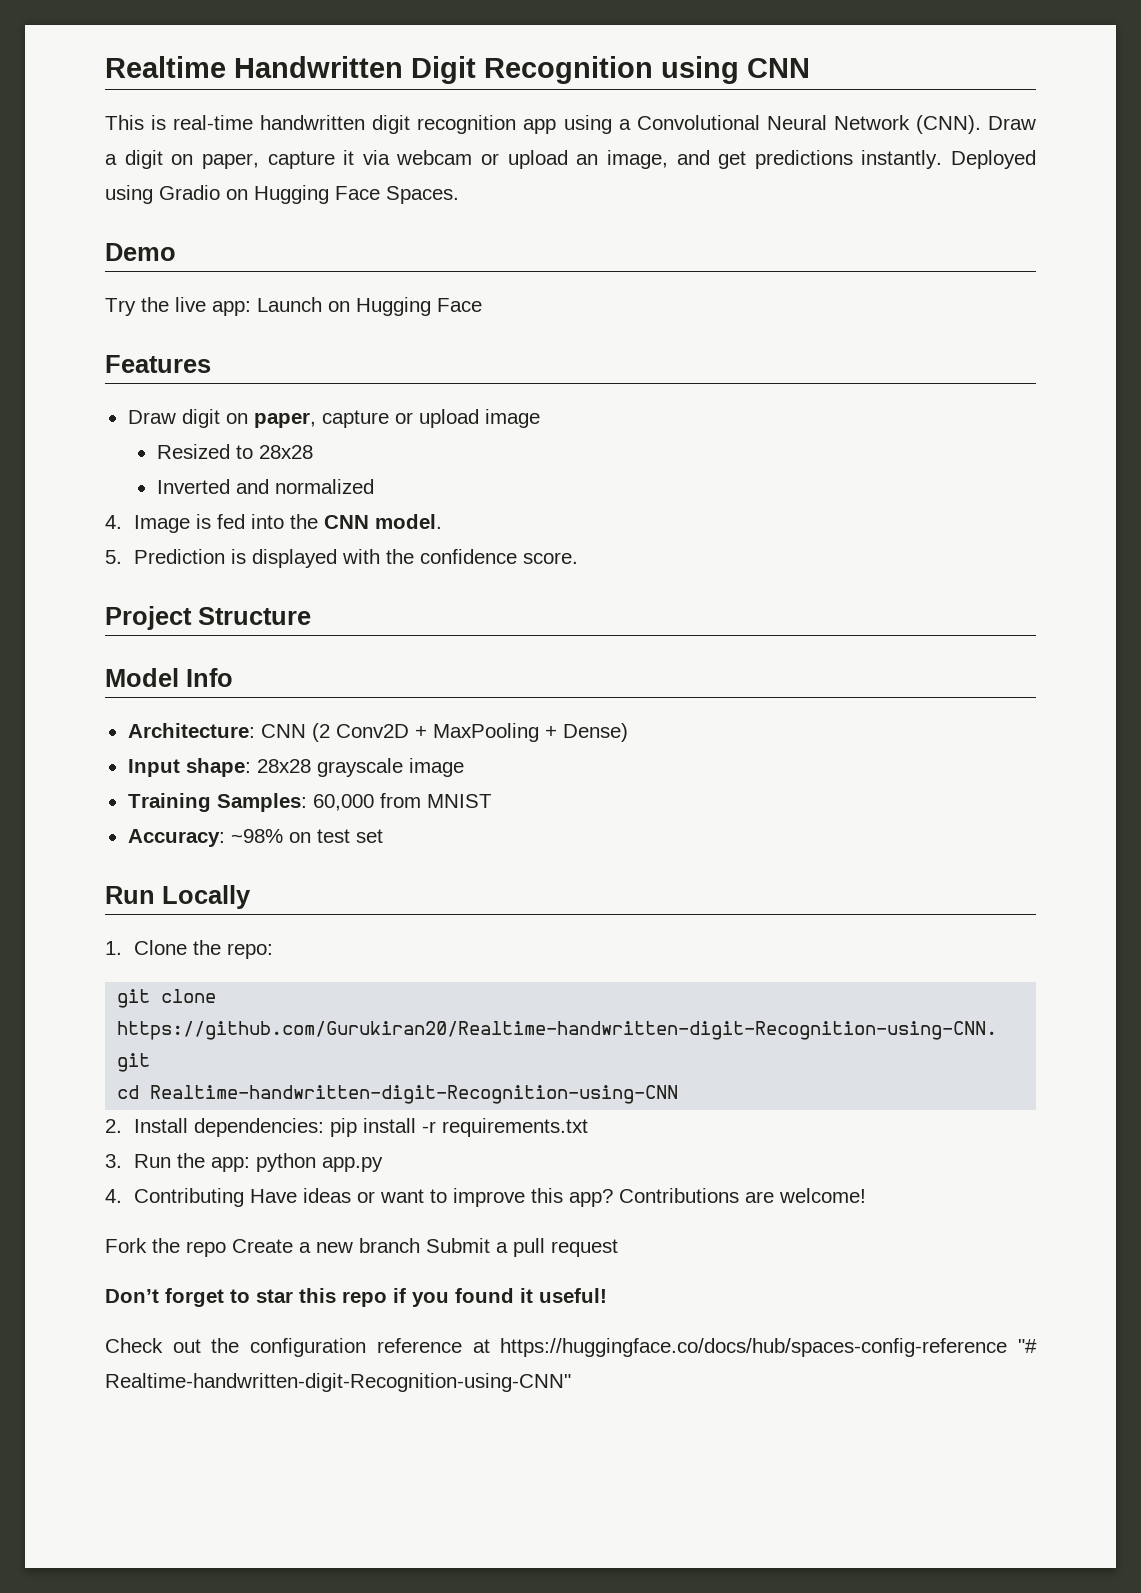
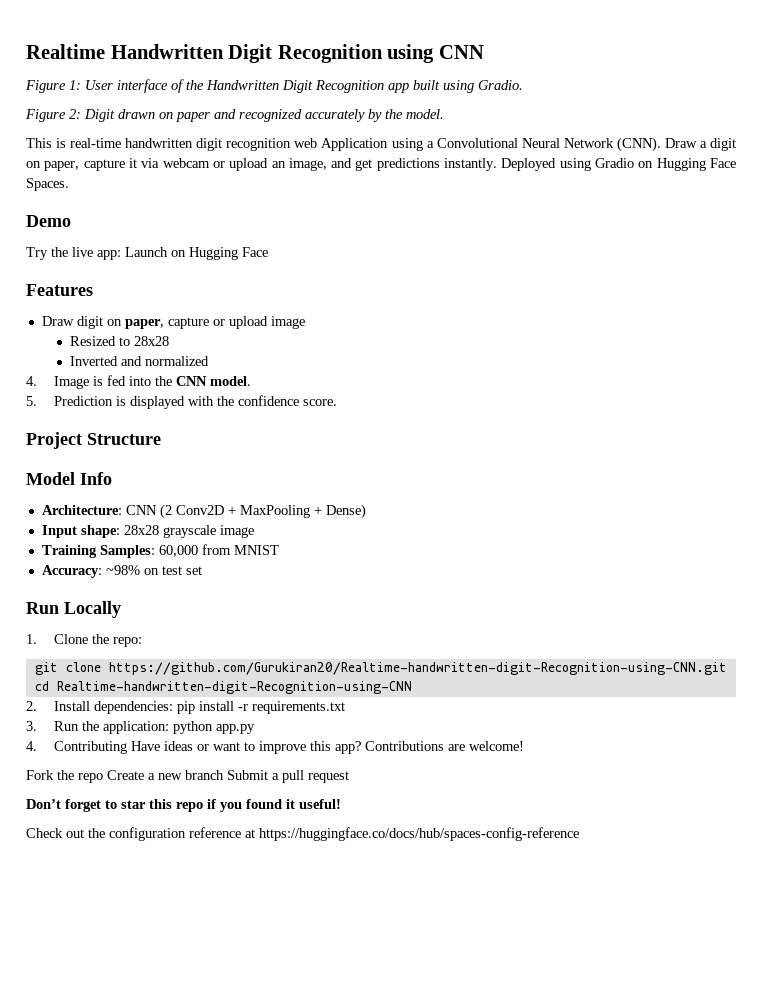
(810, 68) none -> [25,79,523,93] [25,109,444,122] // Figure 1: User interface of the Handwritten Digit Recognition app built using Gradio. // Figure 2: Digit drawn on paper and recognized accurately by the model.
[523,119,557,134] app -> [294,138,389,151] web Application
[211,1157,251,1172] app: -> [103,721,170,734] application:
[1018,1339,1037,1353] [105,1373,571,1392] "# Realtime-handwritten-digit-Recognition-using-CNN" -> (579, 834) none

